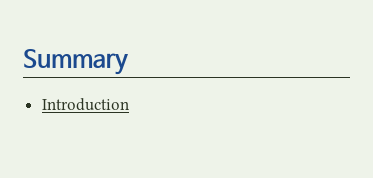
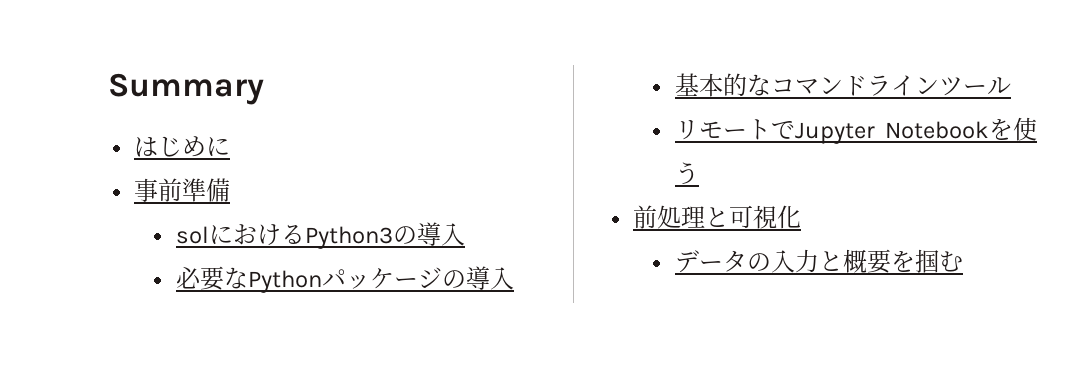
[41,98,129,111] Introduction -> [134,136,231,157] [134,178,231,202] [176,222,466,249] [176,266,515,293] [675,73,1012,97] [675,117,1037,144] [675,162,700,185] [633,205,802,229] [675,249,964,274] はじめに // 事前準備 // solにおけるPython3の導入 // 必要なPythonパッケージの導入 // 基本的なコマンドラインツール // リモートでJupyter Notebookを使う // 前処理と可視化 // データの入力と概要を掴む

